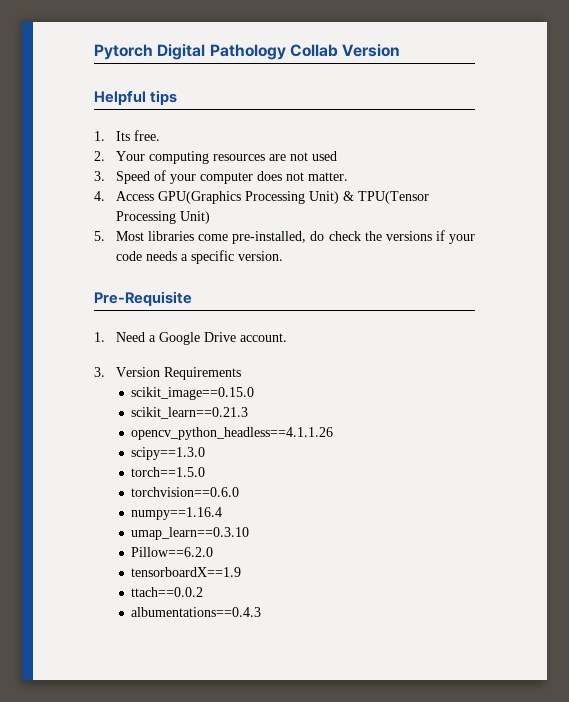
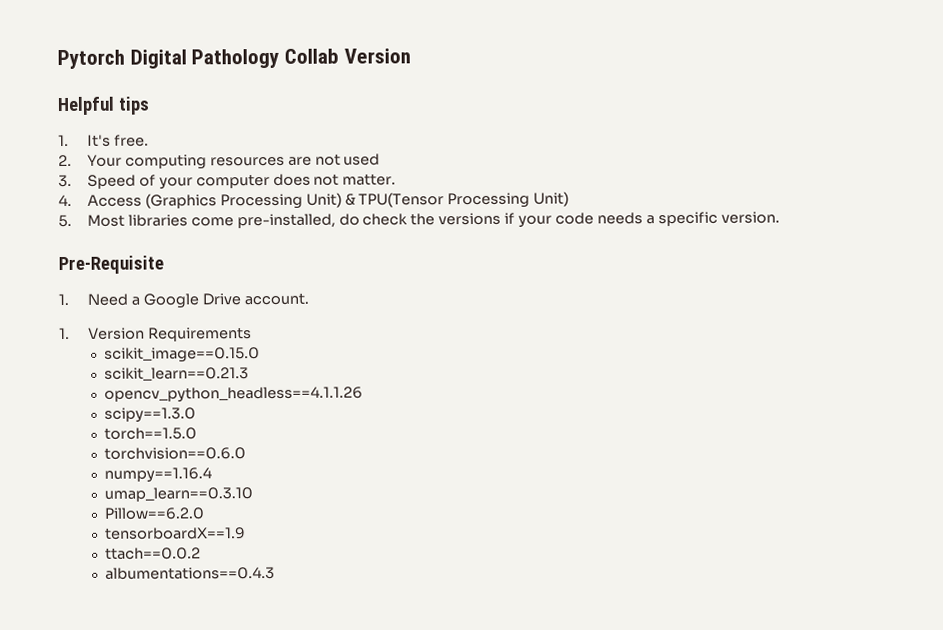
[116,131,131,141] Its -> [86,134,111,147] It's
[158,191,242,204] GPU(Graphics -> [144,193,217,209] (Graphics
[94,367,105,377] 3. -> [59,327,70,340] 1.

